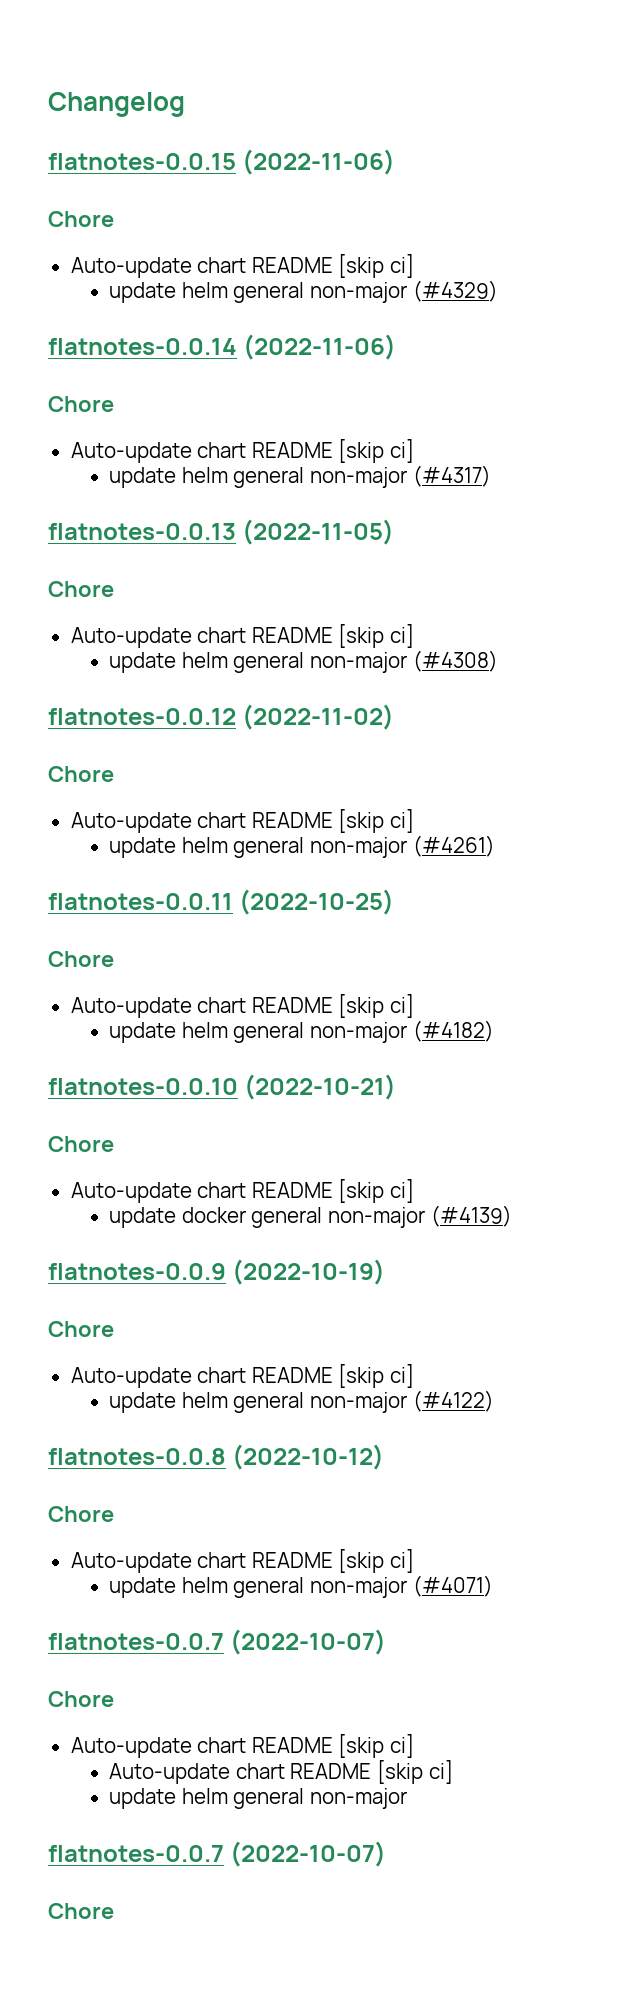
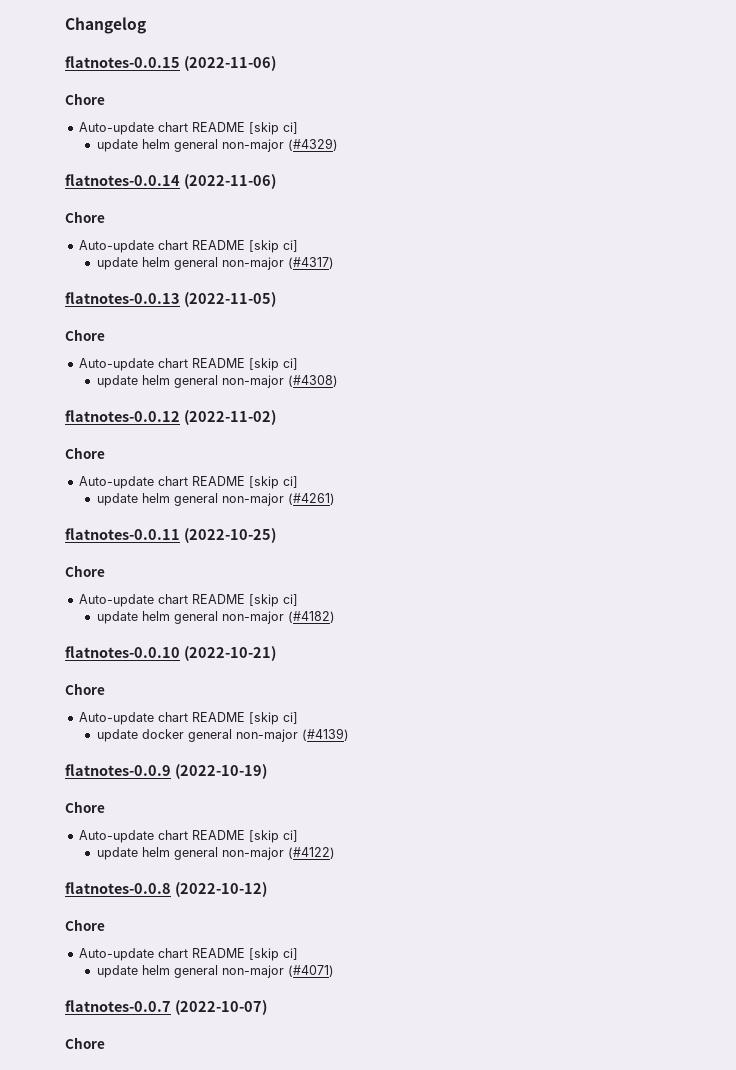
[70,1734,414,1758] [109,1760,453,1784] [109,1788,408,1809] [48,1841,387,1867] [48,1903,114,1919] // Auto-update chart README [skip ci] // Auto-update chart README [skip ci] // update helm general non-major // flatnotes-0.0.7 (2022-10-07) // Chore -> (105, 1043) none

